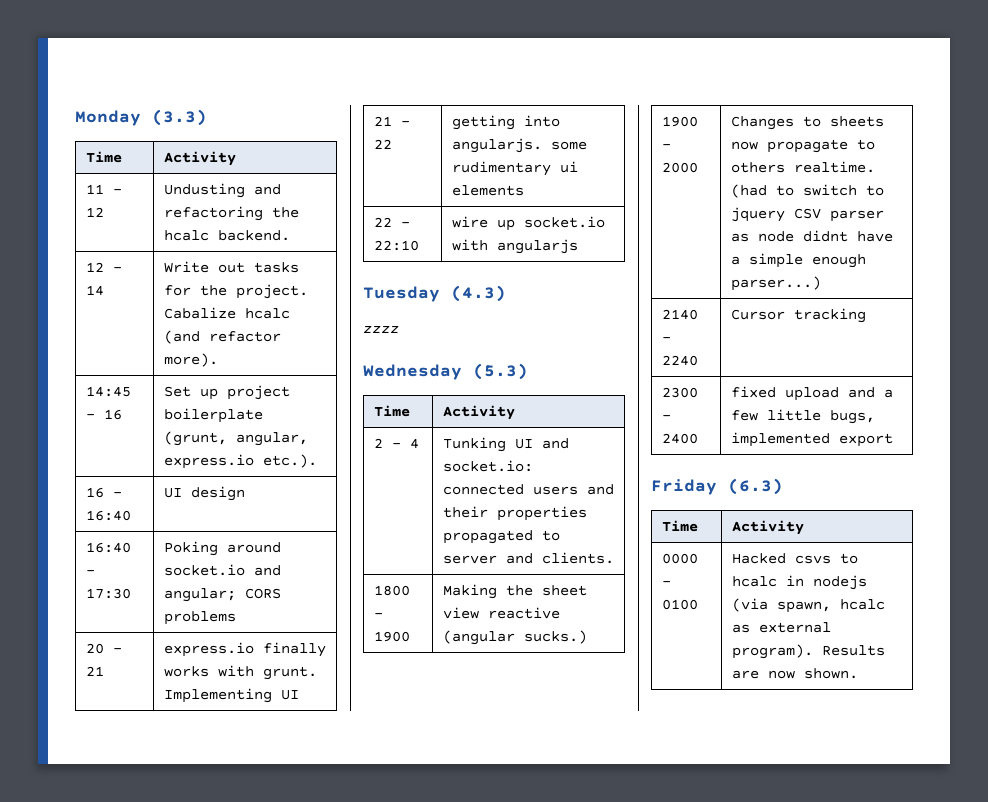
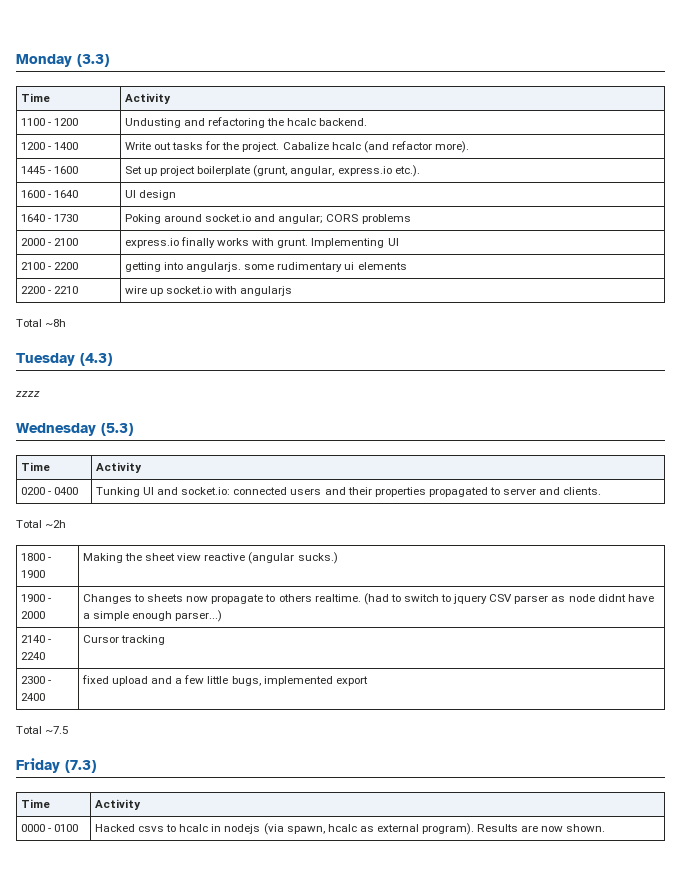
[85,184,122,194] [85,207,104,217] 11 - 12 -> [20,118,79,126] 1100 - 1200
[85,262,122,272] [85,285,104,296] 12 - 14 -> [20,142,79,150] 1200 - 1400
[85,386,131,397] [85,409,122,420] 14:45 - 16 -> [20,166,79,174] 1445 - 1600
[85,487,122,498] [85,510,131,521] 16 - 16:40 -> [20,190,79,198] 1600 - 1640
[85,542,131,553] [85,570,95,575] [85,588,131,599] 16:40 - 17:30 -> [20,214,79,222] 1640 - 1730
[85,643,122,654] [85,666,104,676] 20 - 21 -> [20,238,79,246] 2000 - 2100
[373,116,410,126] [373,139,392,149] 21 - 22 -> [20,262,79,270] 2100 - 2200
[373,217,410,227] [373,240,419,251] 22 - 22:10 -> [20,286,79,294] 2200 - 2210
(578, 246) none -> [16,319,67,327] // Total ~8h
[373,438,419,449] 2 - 4 -> [20,487,79,495] 0200 - 0400
(614, 558) none -> [16,520,67,528] // Total ~2h
(893, 440) none -> [16,726,69,734] // Total ~7.5
[728,478,783,495] (6.3) -> [65,760,96,773] (7.3)

